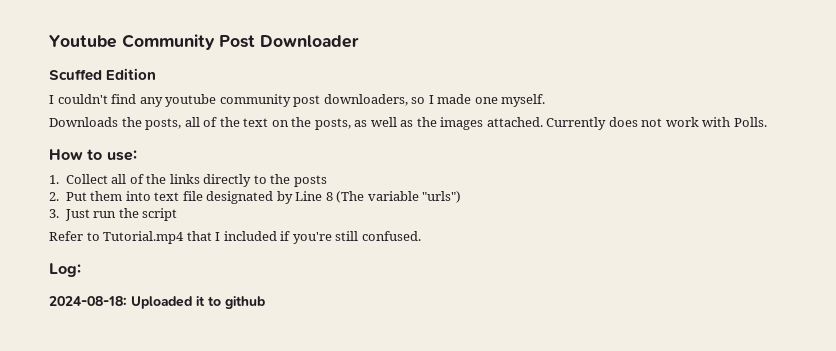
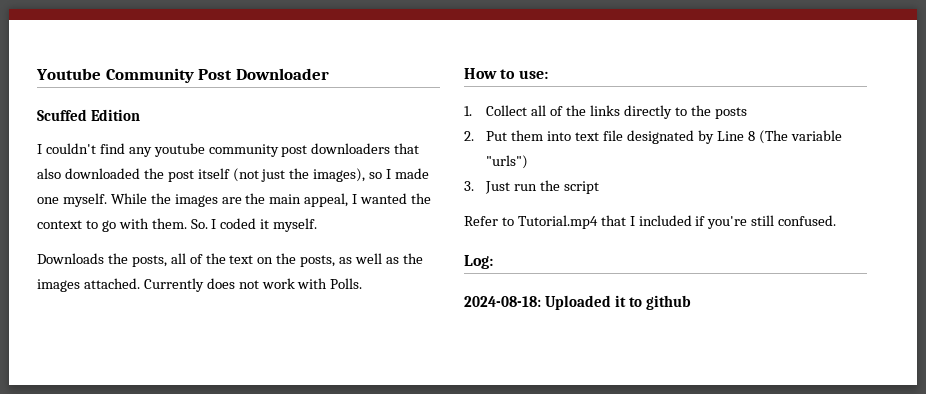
[323,94,408,106] downloaders, -> [311,143,420,154] [37,168,366,182] downloaders that also downloaded the post itself (not just the images),
(546, 100) none -> [110,193,432,207] [37,218,318,232] While the images are the main appeal, I wanted the context to go with them. So. I coded it myself.

